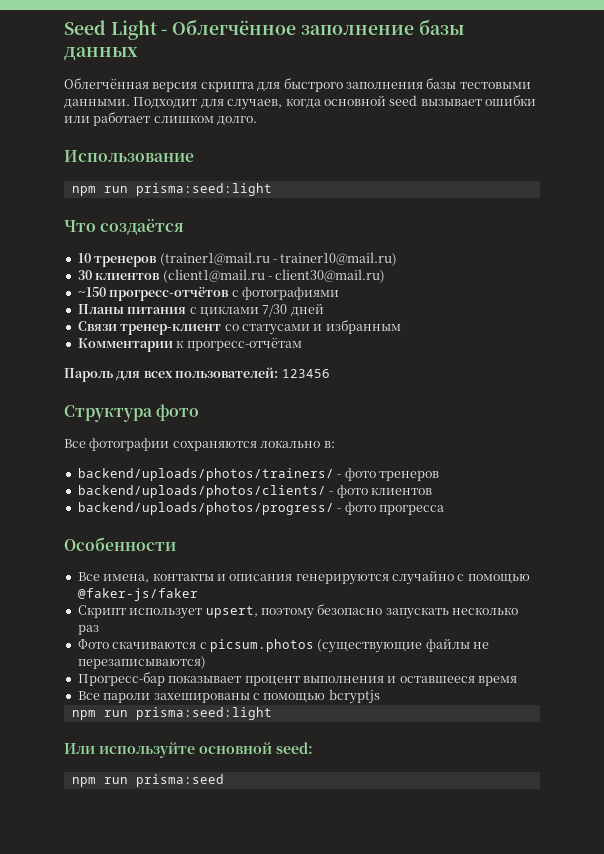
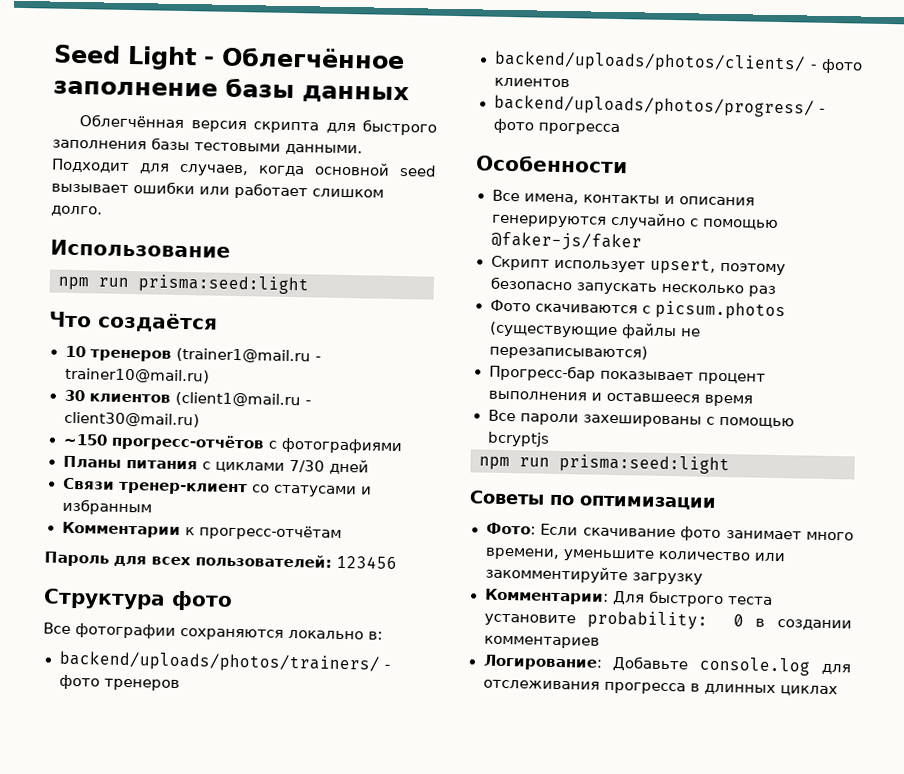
[64,742,313,758] [71,774,224,787] Или используйте основной seed: // npm run prisma:seed -> [469,490,716,510] [485,522,854,541] [484,547,785,562] [484,565,703,585] [484,588,773,608] [483,610,852,631] [483,635,600,649] [482,654,851,676] [482,679,838,697] Советы по оптимизации // Фото: Если скачивание фото занимает много времени, уменьшите количество или закомментируйте загрузку // Комментарии: Для быстрого теста установите probability: 0 в создании комментариев // Логирование: Добавьте console.log для отслеживания прогресса в длинных циклах

